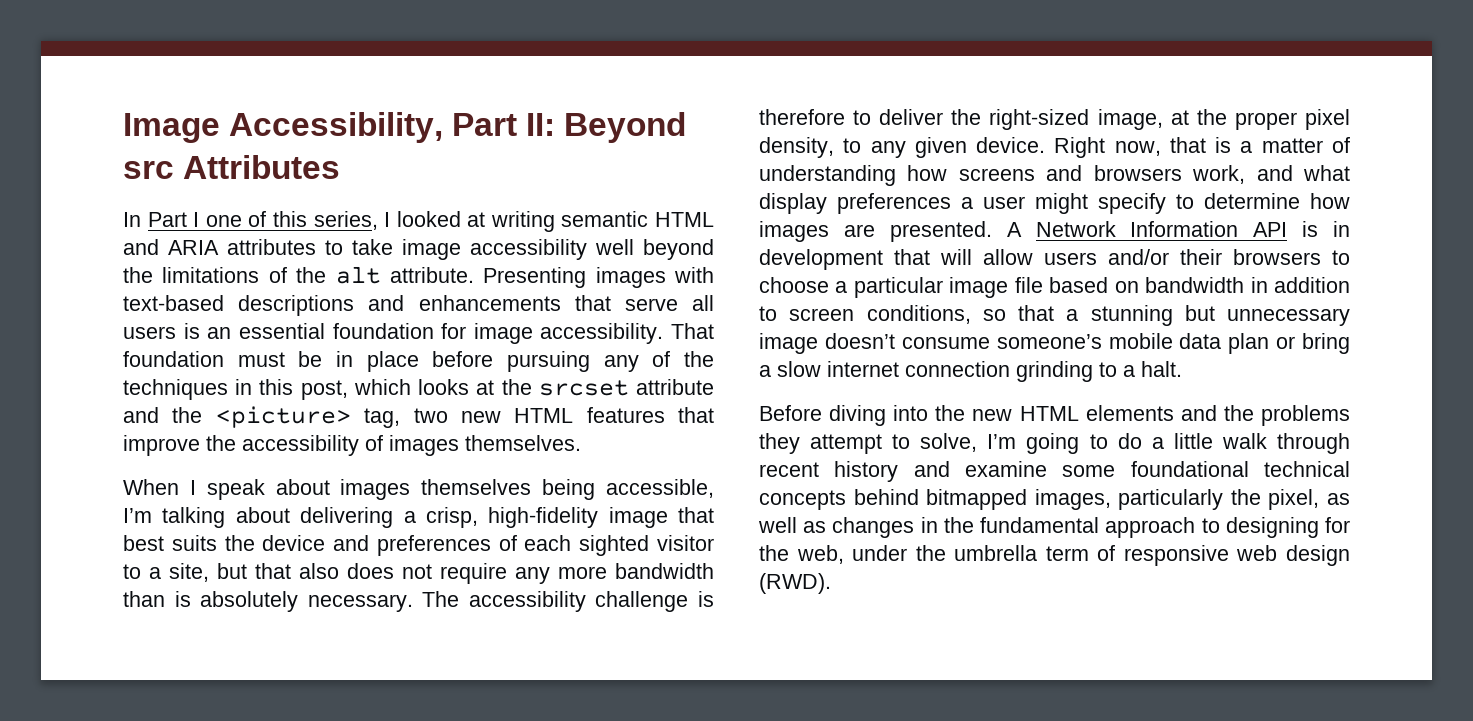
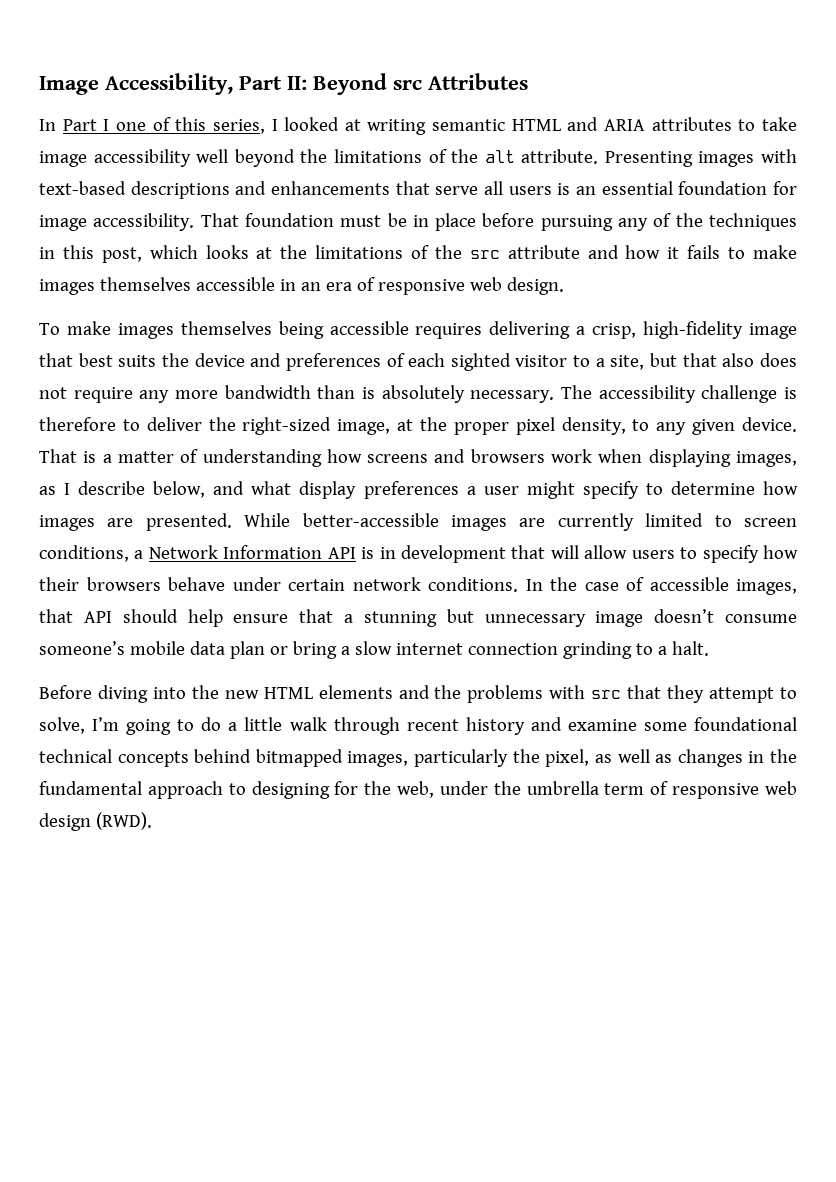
[538,379,714,396] [123,406,714,428] [123,435,581,456] [123,479,714,500] [123,507,290,528] srcset attribute and the <picture> tag, two new HTML features that improve the accessibility of images themselves. // When I speak about images themselves being accessible, I’m talking about -> [315,245,797,259] [39,277,564,295] [39,321,483,339] limitations of the src attribute and how it fails to make images themselves accessible in an era of responsive web design. // To make images themselves being accessible requires
[1054,137,1206,158] Right now, that -> [39,449,77,463] That
[1192,165,1246,184] work, -> [551,449,797,467] [39,481,206,498] work when displaying images, as I describe below,
[1006,222,1022,237] A -> [244,513,797,531] [39,545,144,562] While better-accessible images are currently limited to screen conditions, a
[1108,249,1350,265] [759,277,1350,298] [759,305,1006,324] and/or their browsers to choose a particular image file based on bandwidth in addition to screen conditions, so -> [680,545,799,563] [39,577,797,595] [39,609,289,627] to specify how their browsers behave under certain network conditions. In the case of accessible images, that API should help ensure
(1350, 415) none -> [549,685,662,699] with src that

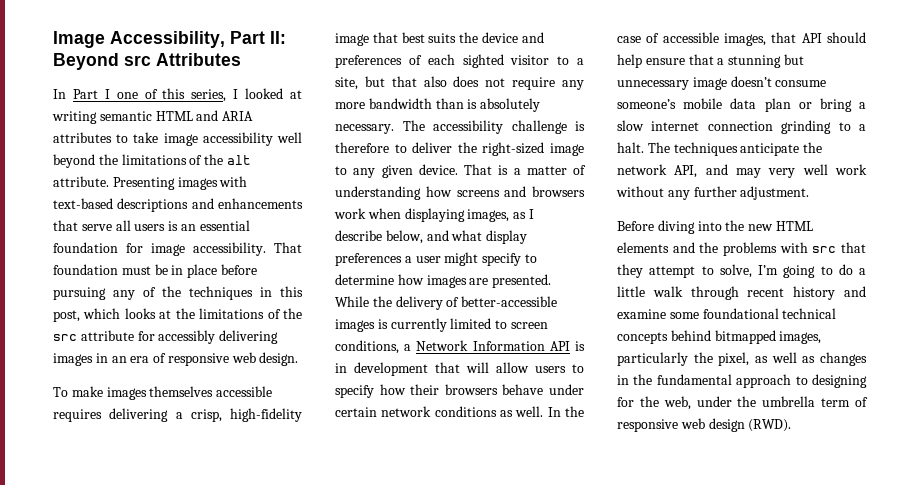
[587,245,797,259] [39,277,275,295] and how it fails to make images themselves accessible -> [137,330,279,344] [53,353,93,366] for accessibly delivering images
[278,321,324,339] being -> (214, 391) none
[337,417,626,435] image, at the proper pixel density, -> [550,143,584,156] image
(291, 520) none -> [372,296,460,310] the delivery of
[519,518,546,527] are -> [377,319,388,329] is
[428,577,518,592] conditions. -> [434,406,544,417] conditions as well.
(709, 648) none -> [647,142,823,156] [617,164,867,178] [616,186,810,200] The techniques anticipate the network API, and may very well work without any further adjustment.

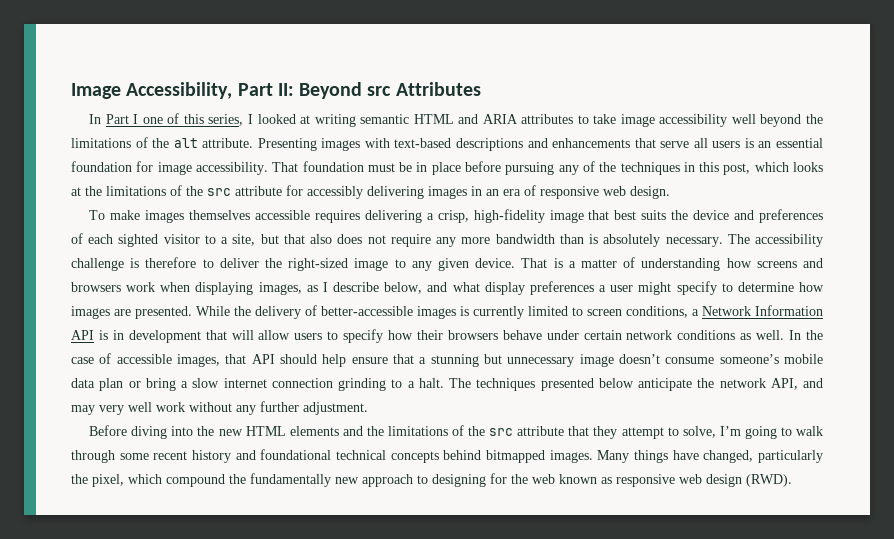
(738, 149) none -> [540,378,634,391] presented below
[723,242,837,256] problems with src -> [387,425,565,436] limitations of the src attribute
[838,264,866,275] [617,286,645,297] do a little -> (792, 431) none
(739, 293) none -> [119,453,149,460] some
[617,309,699,319] examine some -> (256, 455) none
[779,331,822,344] [617,352,867,366] [617,374,732,385] images, particularly the pixel, as well as changes in the fundamental -> [549,450,823,463] [71,473,359,487] images. Many things have changed, particularly the pixel, which compound the fundamentally new
[663,396,868,410] web, under the umbrella term of -> [532,474,612,484] web known as

